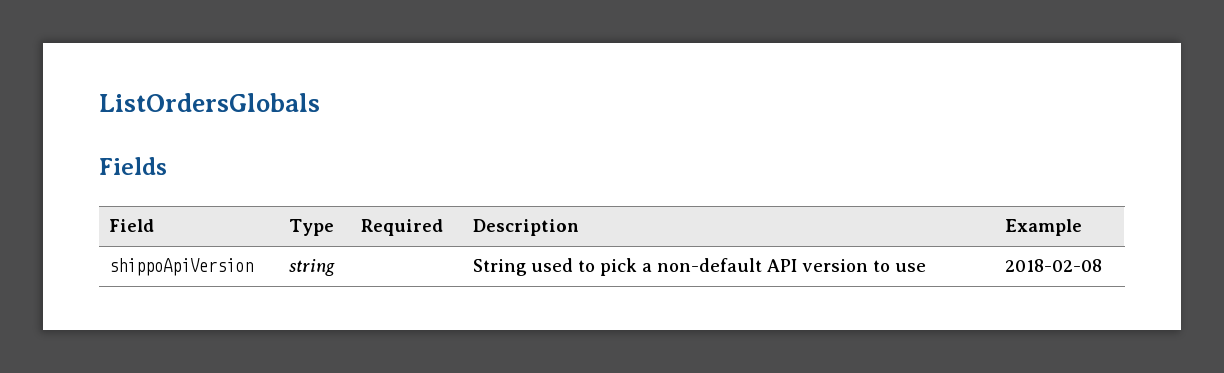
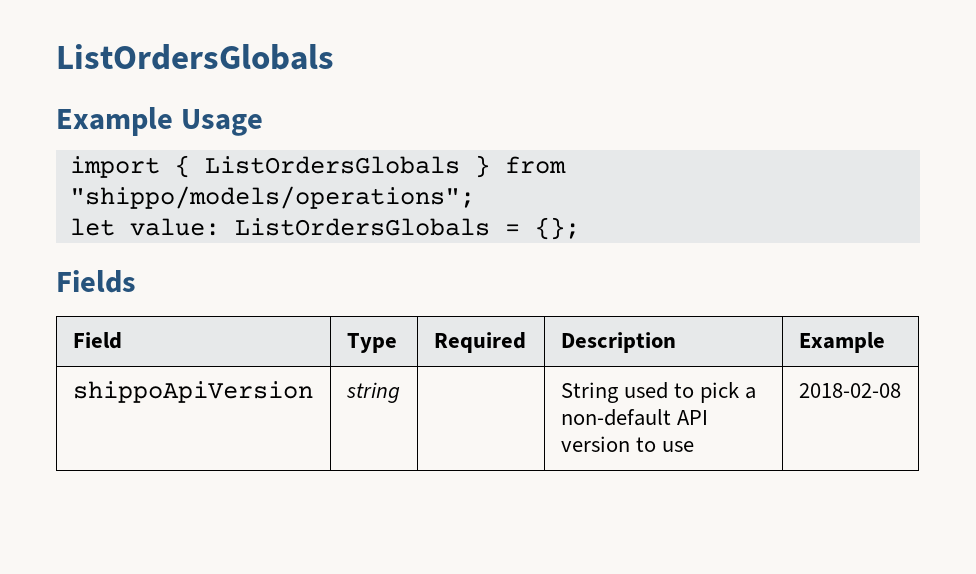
[99,93,320,112] ListOrdersGlobals -> [56,44,334,70] [56,107,264,136] [69,155,566,178] [69,186,475,209] [69,217,580,240] ListOrdersGlobals // Example Usage // import { ListOrdersGlobals } from "shippo/models/operations"; // let value: ListOrdersGlobals = {};

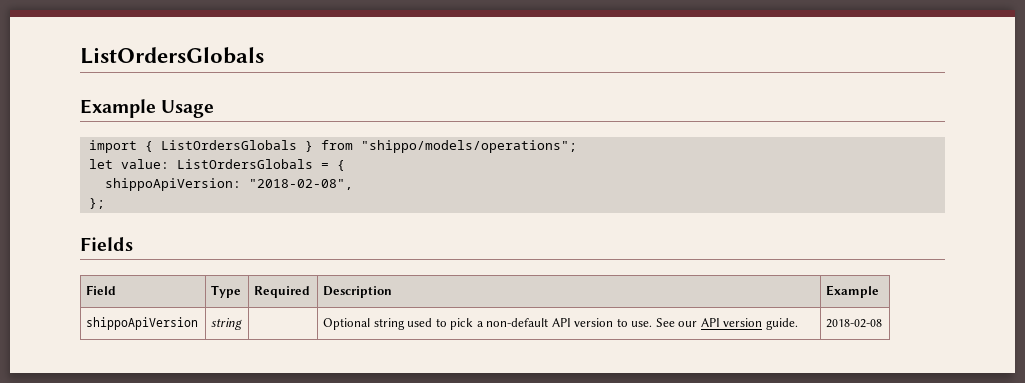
[534,217,580,240] {}; -> [336,160,345,171] [104,178,353,191] [88,198,105,209] { // shippoApiVersion: "2018-02-08", // };
[560,382,619,403] String -> [323,318,405,330] Optional string
[661,441,694,452] use -> [631,318,798,330] use. See our API version guide.

